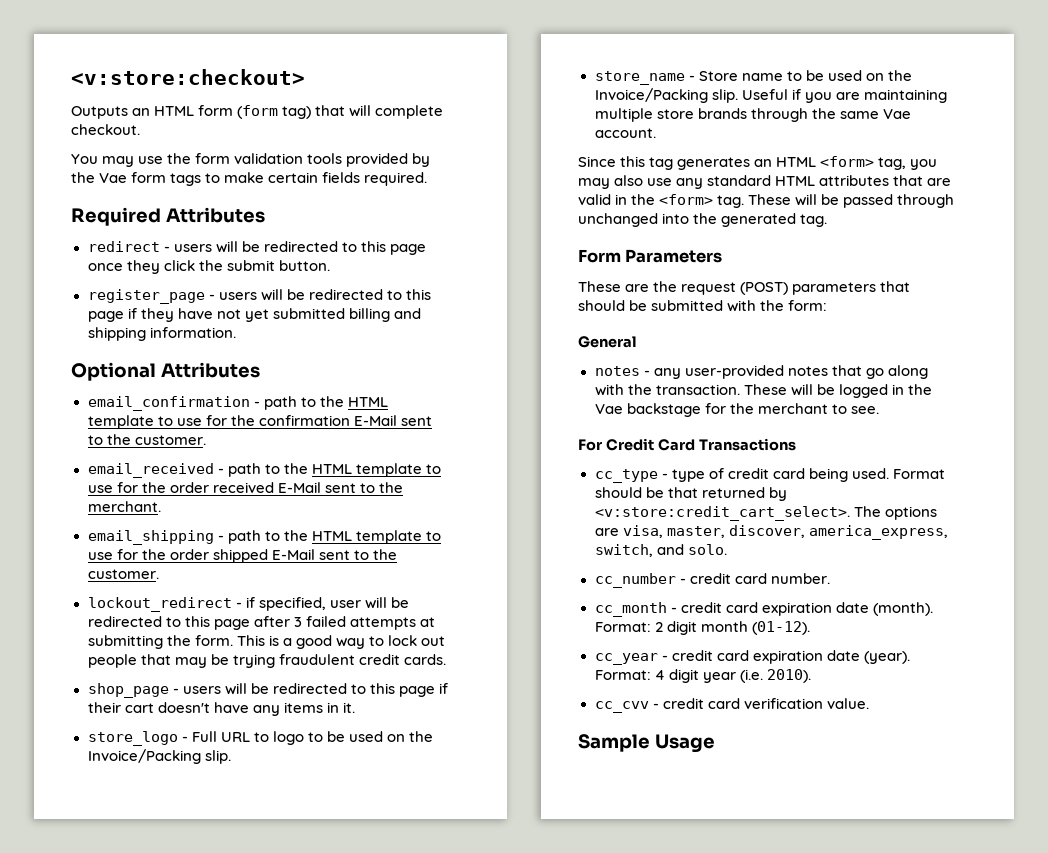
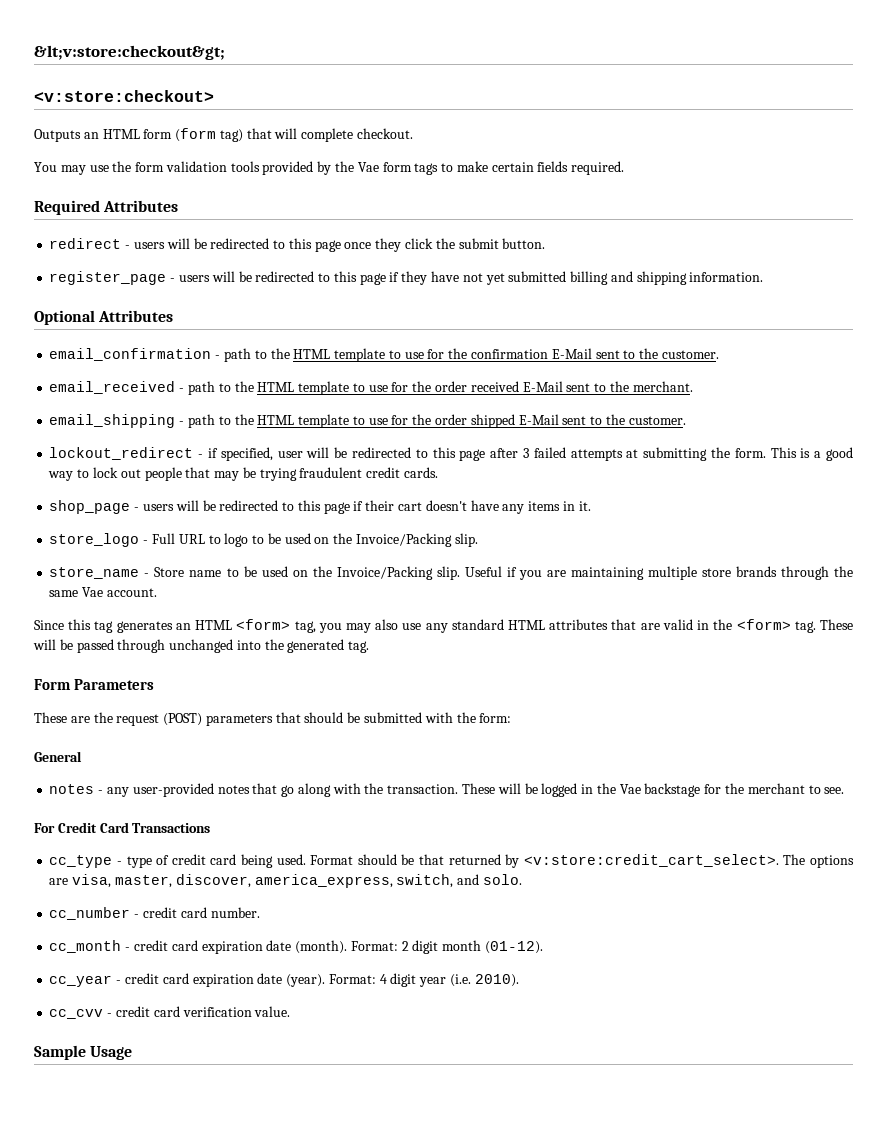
(71, 77) none -> [34,45,225,60] &lt;v:store:checkout&gt; //

